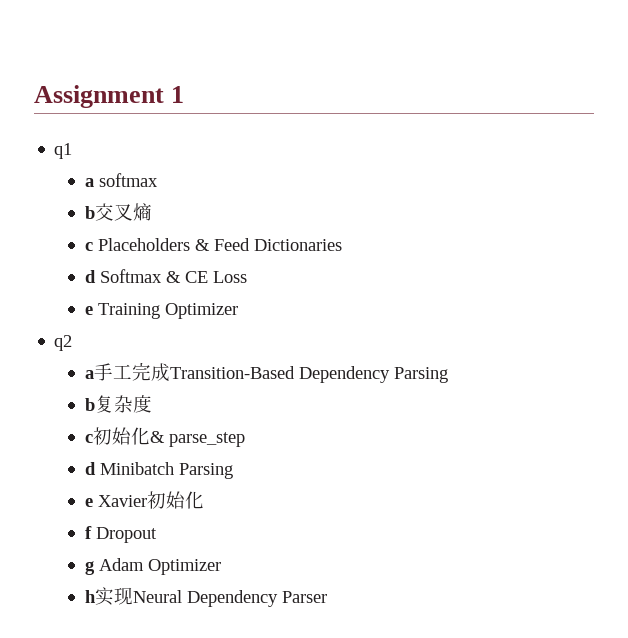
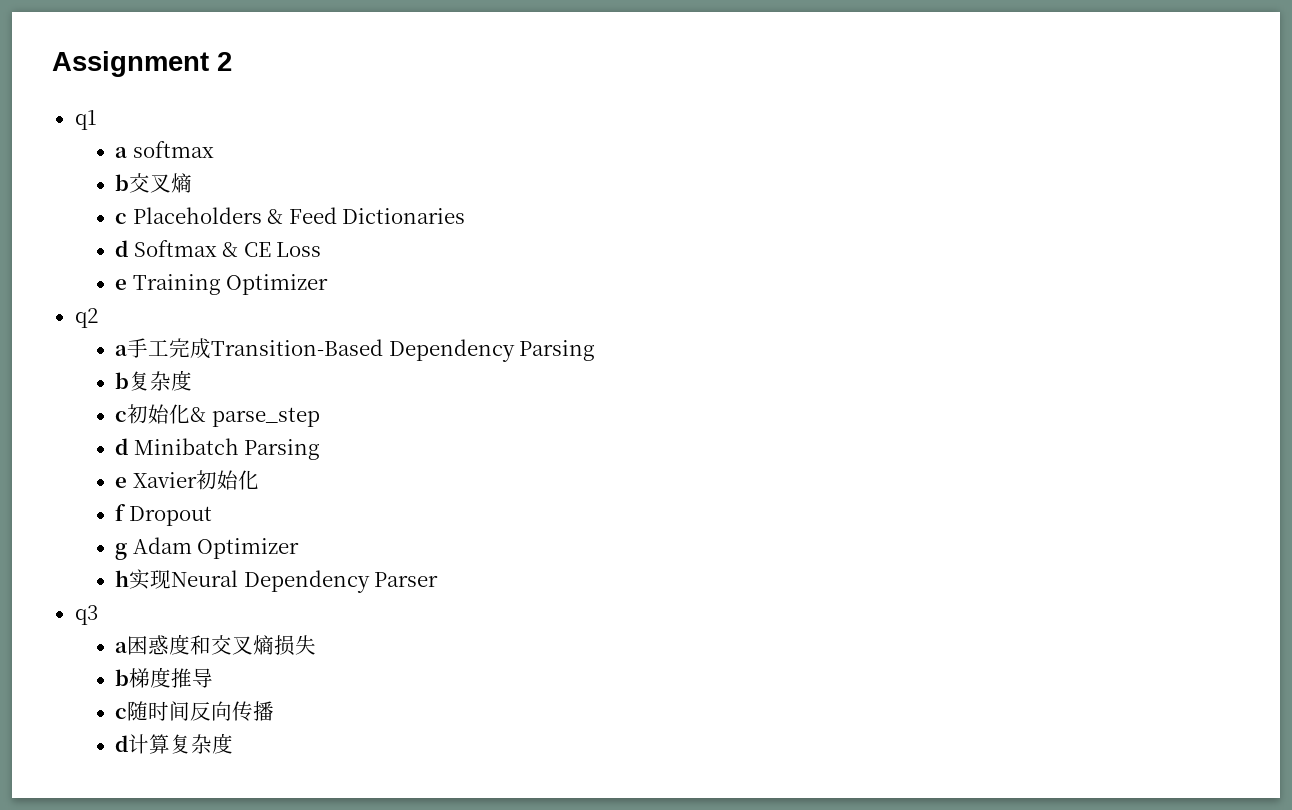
[171,86,185,103] 1 -> [217,52,232,71] 2
(327, 597) none -> [74,605,98,625] [115,634,317,656] [115,667,214,688] [115,701,275,721] [115,733,234,754] // q3 // a困惑度和交叉熵损失 // b梯度推导 // c随时间反向传播 // d计算复杂度

